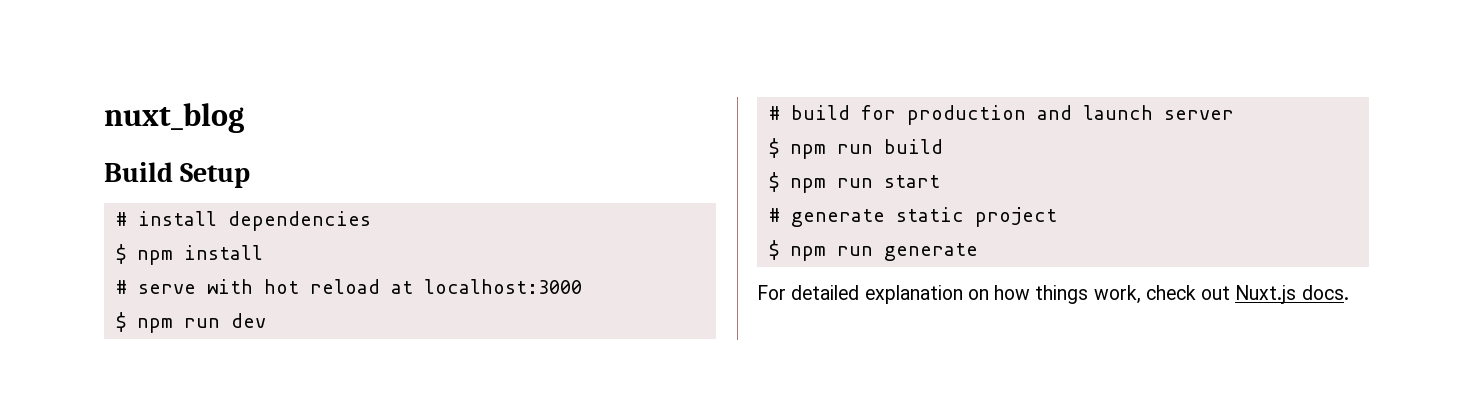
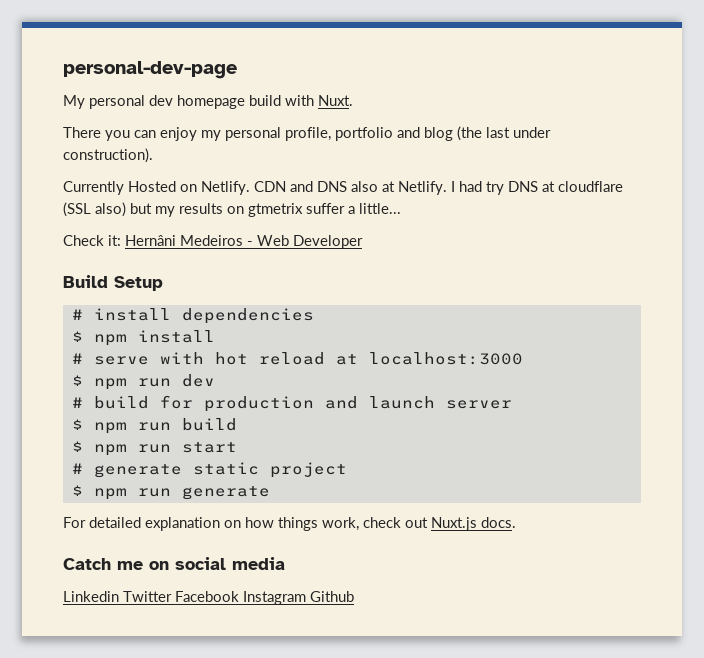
[104,103,244,133] nuxt_blog -> [63,61,237,79] [63,95,353,109] [63,126,551,141] [63,148,153,163] [63,181,623,195] [63,202,401,217] [63,235,363,249] personal-dev-page // My personal dev homepage build with Nuxt. // There you can enjoy my personal profile, portfolio and blog (the last under construction). // Currently Hosted on Netlify. CDN and DNS also at Netlify. I had try DNS at cloudflare (SSL also) but my results on gtmetrix suffer a little... // Check it: Hernâni Medeiros - Web Developer
(1349, 292) none -> [63,557,285,570] [63,591,354,605] // Catch me on social media // Linkedin Twitter Facebook Instagram Github

